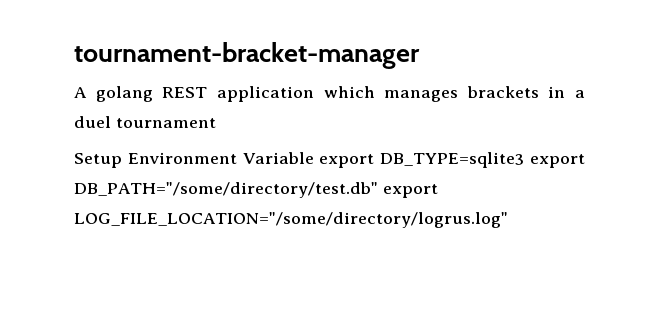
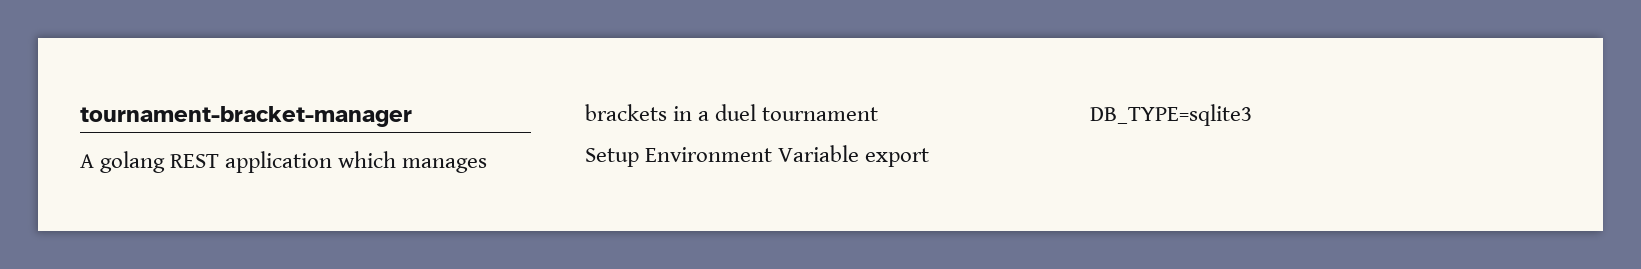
[530,154,585,168] [74,182,438,198] [74,212,508,228] export DB_PATH="/some/directory/test.db" export LOG_FILE_LOCATION="/some/directory/logrus.log" -> (1252, 115) none

